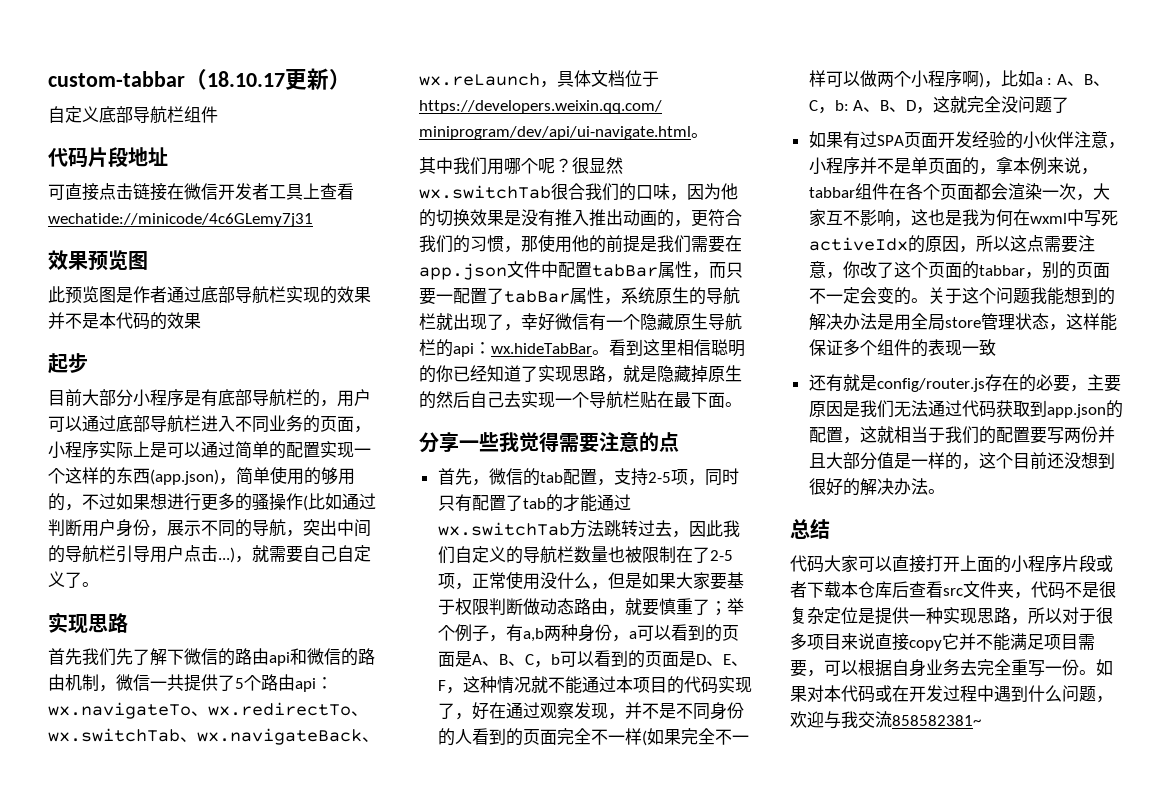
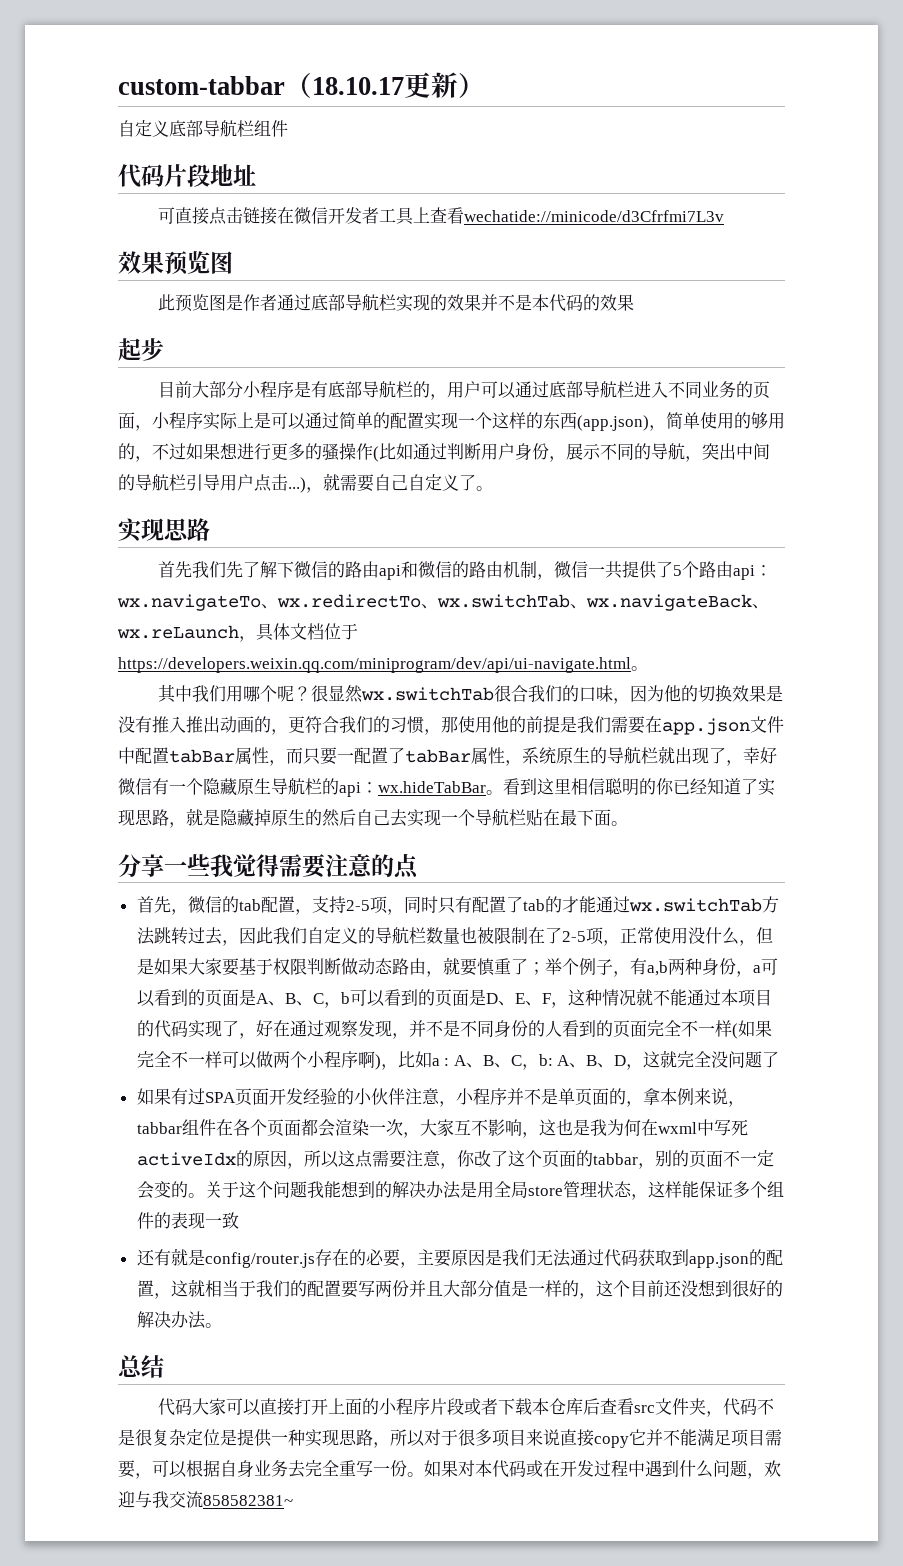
[48,213,313,227] wechatide://minicode/4c6GLemy7j31 -> [463,210,724,222] wechatide://minicode/d3Cfrfmi7L3v

